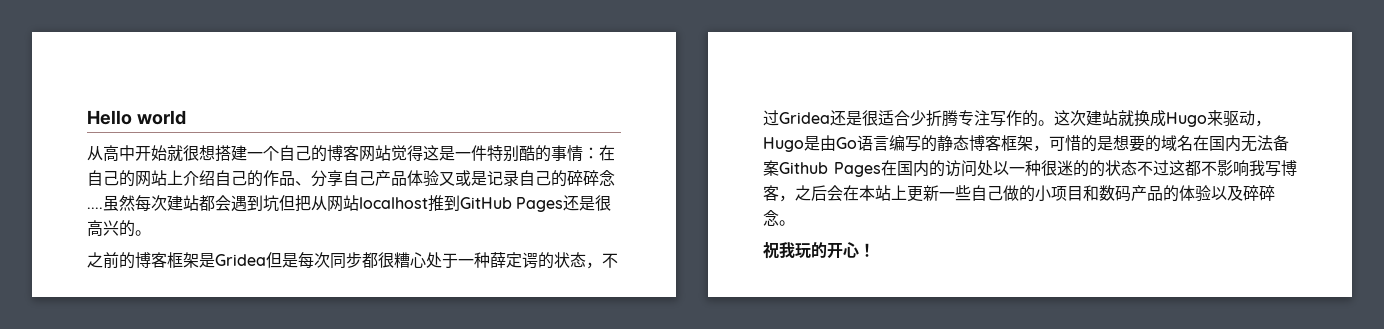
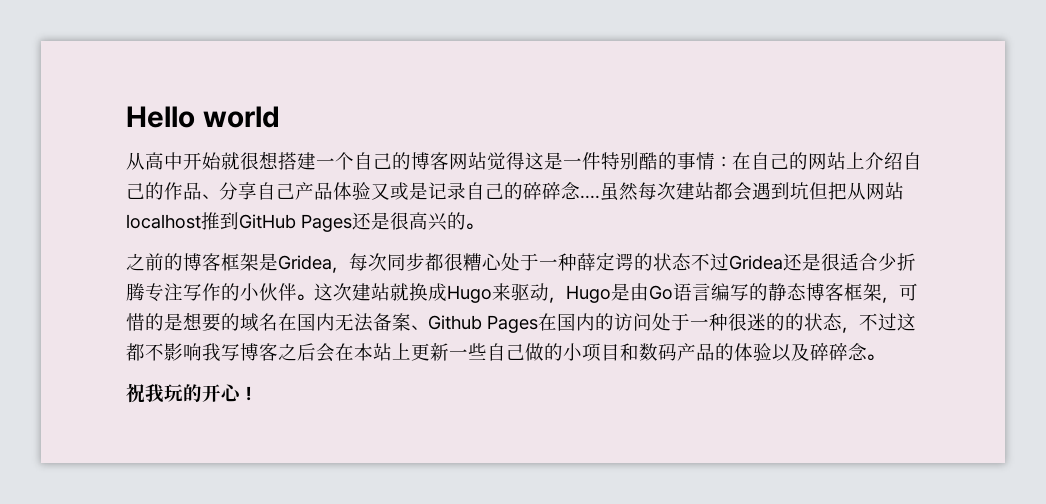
[266,252,298,268] 但是 -> [332,267,349,273] ，
[586,262,602,269] ， -> (691, 262) none
(1038, 118) none -> [240,283,297,301] 小伙伴
(779, 168) none -> [411,325,428,330] 、
[993,161,1009,175] 以 -> [671,313,690,331] 于
(1137, 168) none -> [842,327,859,333] ，
[779,195,795,202] ， -> (278, 352) none

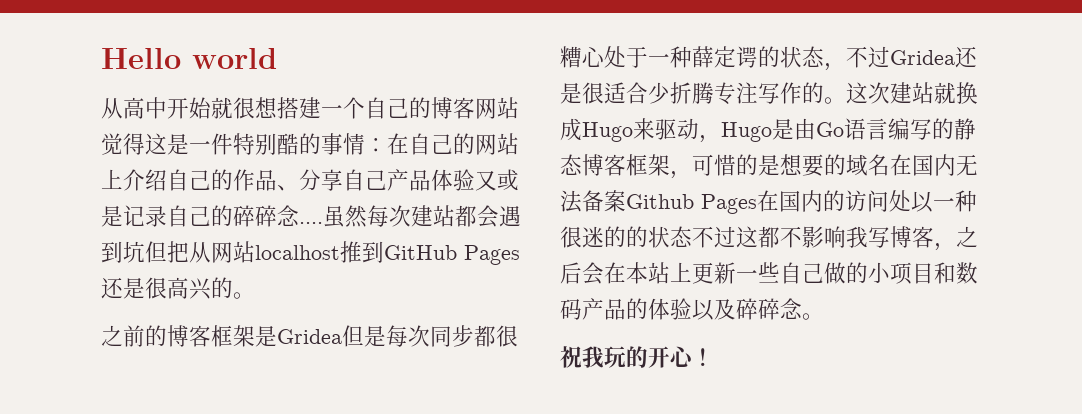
[332,267,349,273] ， -> [342,325,386,347] 但是
(691, 262) none -> [824,63,846,71] ，
[240,283,297,301] 小伙伴 -> (824, 92) none
[411,325,428,330] 、 -> (626, 201) none
[671,313,690,331] 于 -> [911,191,933,213] 以
[842,327,859,333] ， -> (692, 236) none
(278, 352) none -> [934,243,956,251] ，

